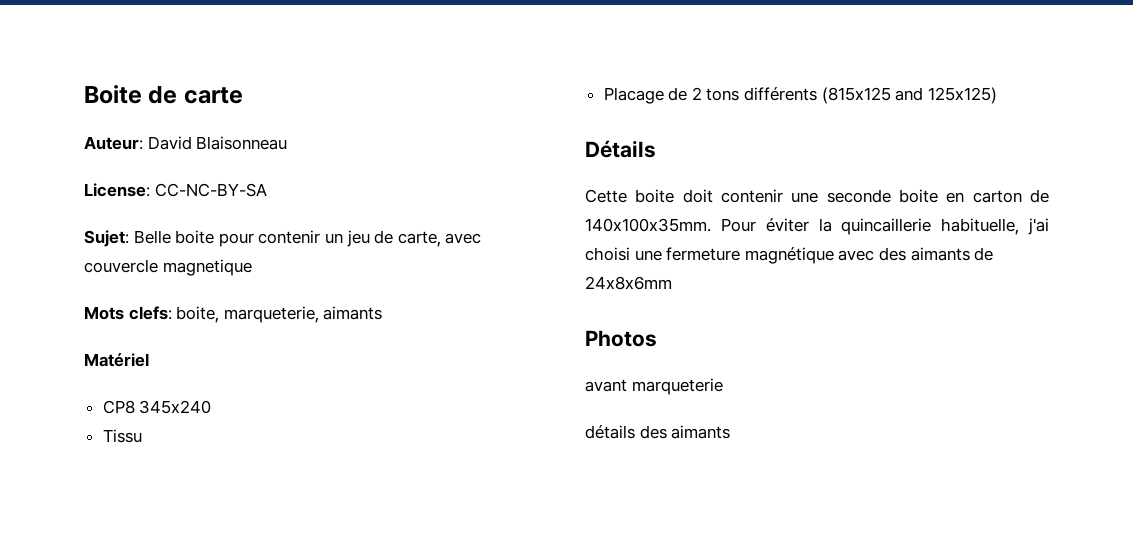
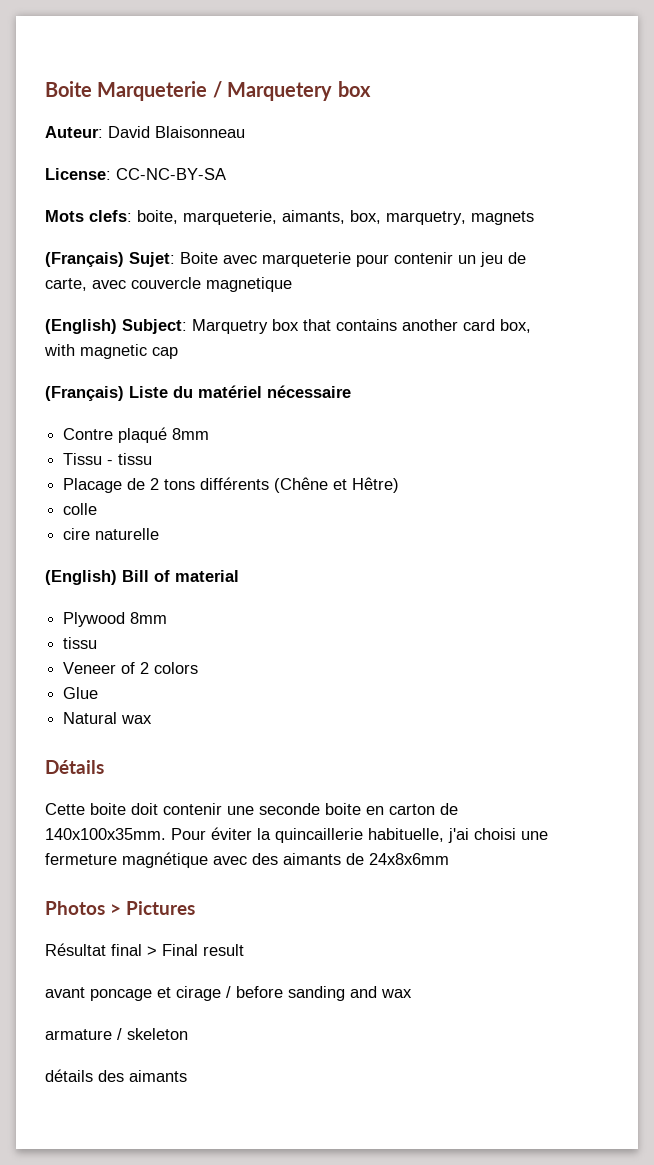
[84,85,243,104] Boite de carte -> [45,81,371,101] Boite Marqueterie / Marquetery box
[84,230,215,247] Sujet: Belle boite -> [45,210,534,225] [45,252,351,267] Mots clefs: boite, marqueterie, aimants, box, marquetry, magnets // (Français) Sujet: Boite avec marqueterie
[84,306,383,323] [84,353,149,367] [102,400,212,414] Mots clefs: boite, marqueterie, aimants // Matériel // CP8 345x240 -> [45,319,531,334] [44,344,178,359] [45,385,351,401] [63,427,210,443] (English) Subject: Marquetry box that contains another card box, with magnetic cap // (Français) Liste du matériel nécessaire // Contre plaqué 8mm
(142, 436) none -> [107,453,153,465] - tissu
[821,87,997,104] (815x125 and 125x125) -> [274,477,400,493] [63,503,98,515] [63,528,160,540] [45,570,239,585] [63,612,168,627] [63,637,98,649] [63,662,199,674] [63,687,99,699] [63,712,153,724] (Chêne et Hêtre) // colle // cire naturelle // (English) Bill of material // Plywood 8mm // tissu // Veneer of 2 colors // Glue // Natural wax
[585,378,723,395] // avant marqueterie -> [110,901,195,915] [45,943,244,956] [45,986,412,1001] [45,1028,188,1040] > Pictures // Résultat final > Final result // avant poncage et cirage / before sanding and wax // armature / skeleton

